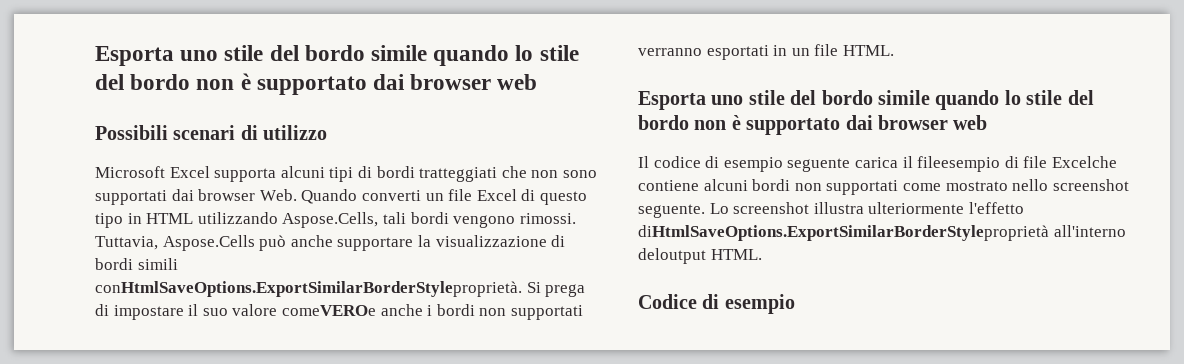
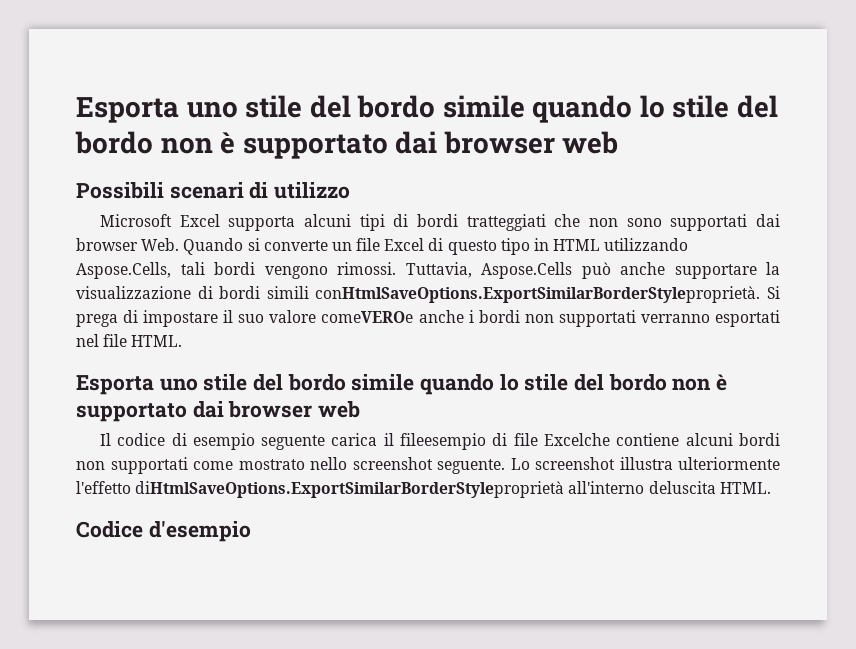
[361,190,421,201] converti -> [247,238,328,251] si converte
[773,45,810,56] in un -> [76,334,99,347] nel
[638,248,706,264] deloutput -> [648,481,716,494] deluscita
[702,294,795,314] di esempio -> [148,521,251,542] d'esempio

